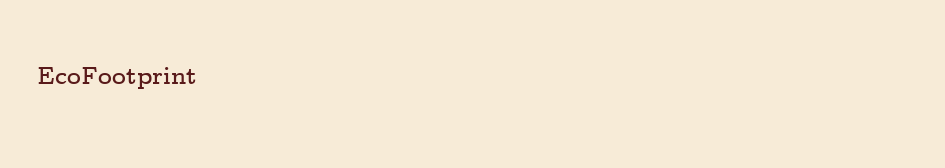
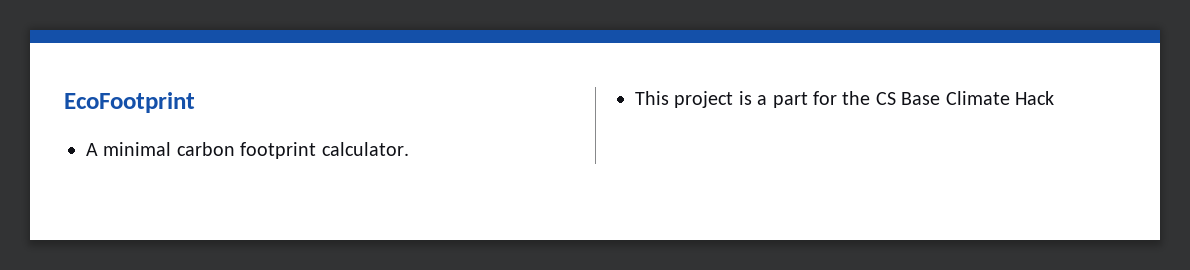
(197, 78) none -> [86,142,409,159] [635,91,1054,108] // A minimal carbon footprint calculator. // This project is a part for the CS Base Climate Hack

